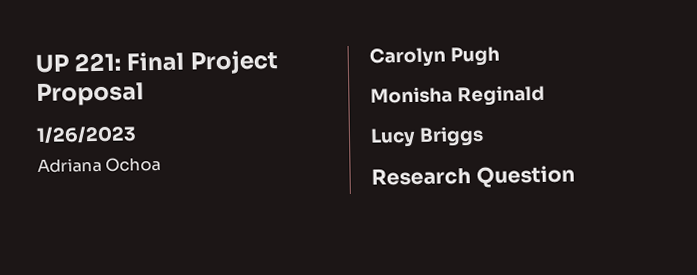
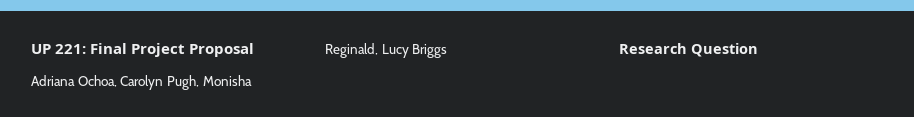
[36,125,137,144] // 1/26/2023 -> (255, 50) none
[105,156,162,172] [369,46,500,68] [370,84,545,107] Ochoa // Carolyn Pugh // Monisha Reginald // -> [77,75,252,90] [325,43,378,58] Ochoa, Carolyn Pugh, Monisha Reginald,

